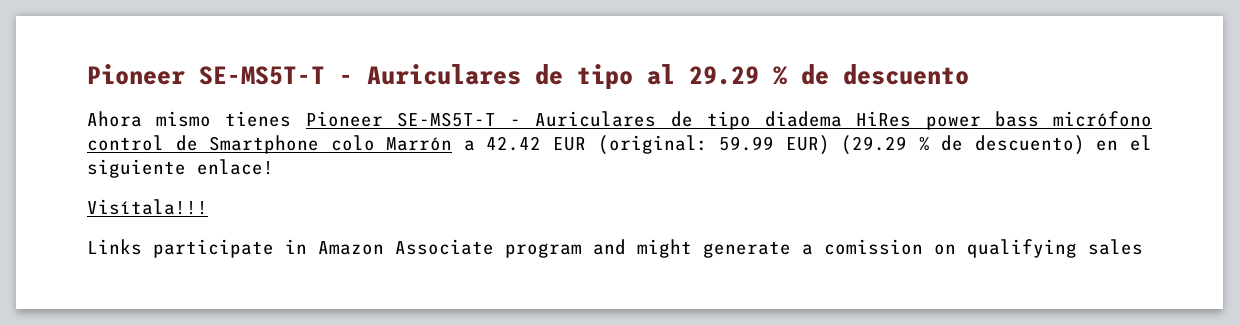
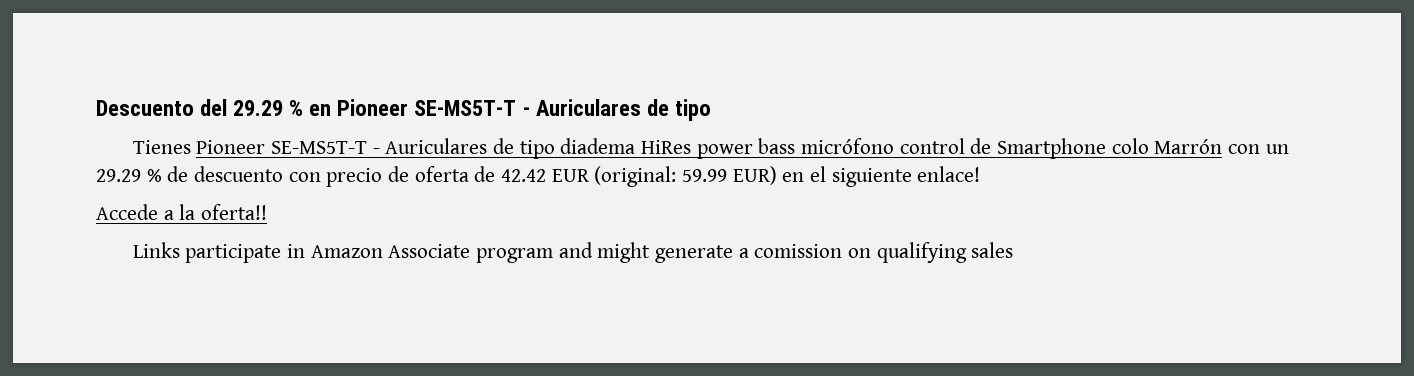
[87,64,969,89] [87,111,292,127] Pioneer SE-MS5T-T - Auriculares de tipo al 29.29 % de descuento // Ahora mismo tienes -> [96,99,711,121] [132,140,191,154] Descuento del 29.29 % en Pioneer SE-MS5T-T - Auriculares de tipo // Tienes
[463,140,475,151] a -> [1228,144,1289,154] [96,166,496,187] con un 29.29 % de descuento con precio de oferta de
[841,135,1085,155] (29.29 % de descuento) -> (777, 175) none
[87,199,208,215] Visítala!!! -> [96,204,268,220] Accede a la oferta!!

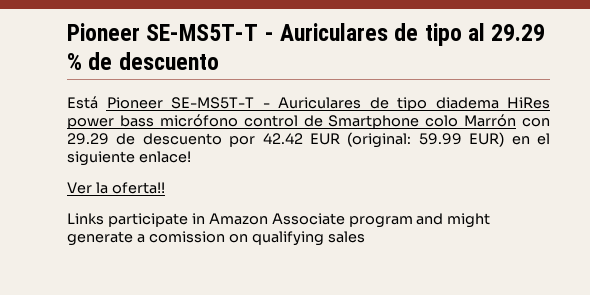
[96,99,711,121] [132,140,191,154] Descuento del 29.29 % en Pioneer SE-MS5T-T - Auriculares de tipo // Tienes -> [67,23,546,46] [67,52,219,70] [67,96,98,109] Pioneer SE-MS5T-T - Auriculares de tipo al 29.29 % de descuento // Está
[1265,144,1289,154] [96,166,496,187] un 29.29 % de descuento con precio de oferta de -> [67,133,256,147] 29.29 de descuento por
[96,204,174,220] Accede a -> [67,182,92,194] Ver

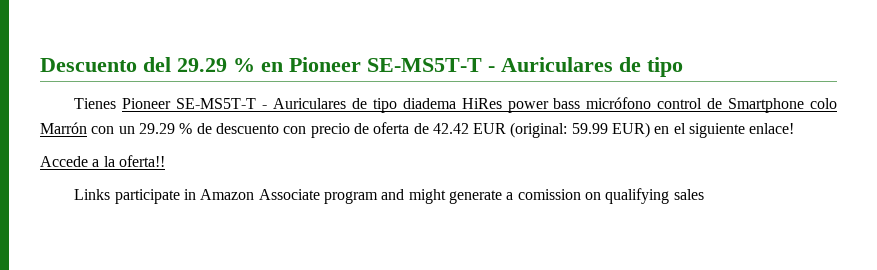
[67,23,546,46] [67,52,219,70] [67,96,98,109] Pioneer SE-MS5T-T - Auriculares de tipo al 29.29 % de descuento // Está -> [40,57,683,77] [74,98,117,109] Descuento del 29.29 % en Pioneer SE-MS5T-T - Auriculares de tipo // Tienes
[67,133,256,147] 29.29 de descuento por -> [118,122,429,138] un 29.29 % de descuento con precio de oferta de
[67,182,92,194] Ver -> [40,156,100,167] Accede a

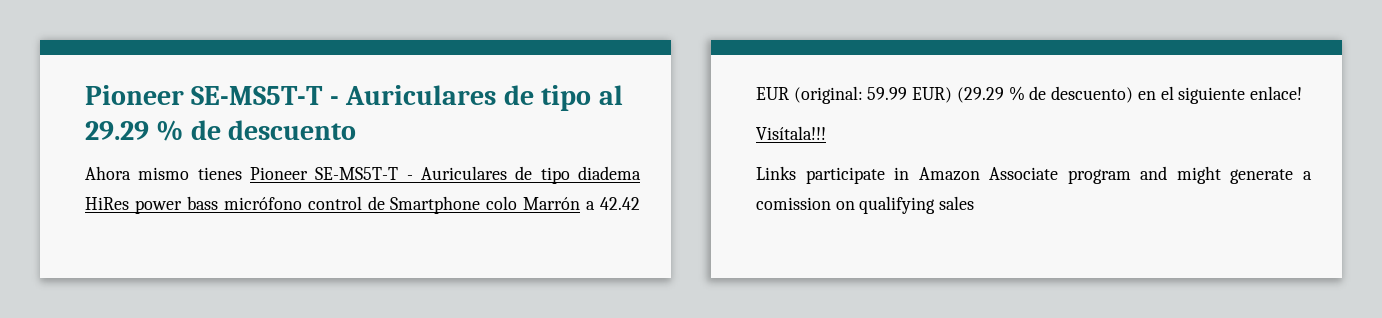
[40,57,683,77] [74,98,117,109] Descuento del 29.29 % en Pioneer SE-MS5T-T - Auriculares de tipo // Tienes -> [85,85,623,111] [85,120,357,141] [85,166,242,180] Pioneer SE-MS5T-T - Auriculares de tipo al 29.29 % de descuento // Ahora mismo tienes
[91,122,429,138] con un 29.29 % de descuento con precio de oferta de -> [586,201,596,210] a
(651, 130) none -> [956,86,1134,103] (29.29 % de descuento)
[40,155,165,167] Accede a la oferta!! -> [756,126,826,140] Visítala!!!

